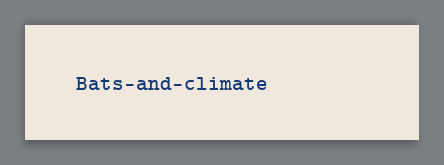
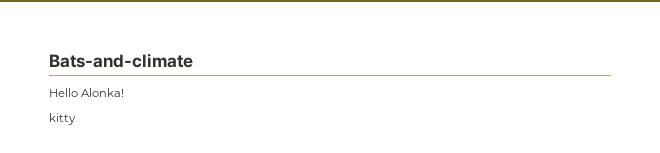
(268, 84) none -> [49,88,125,97] [49,113,76,125] // Hello Alonka! // kitty

